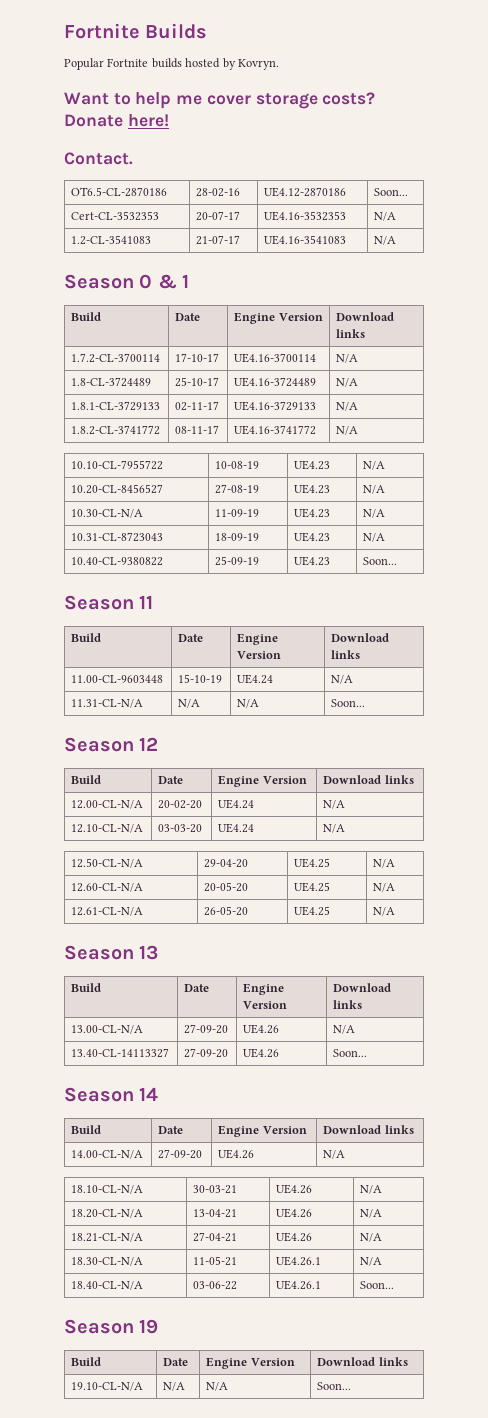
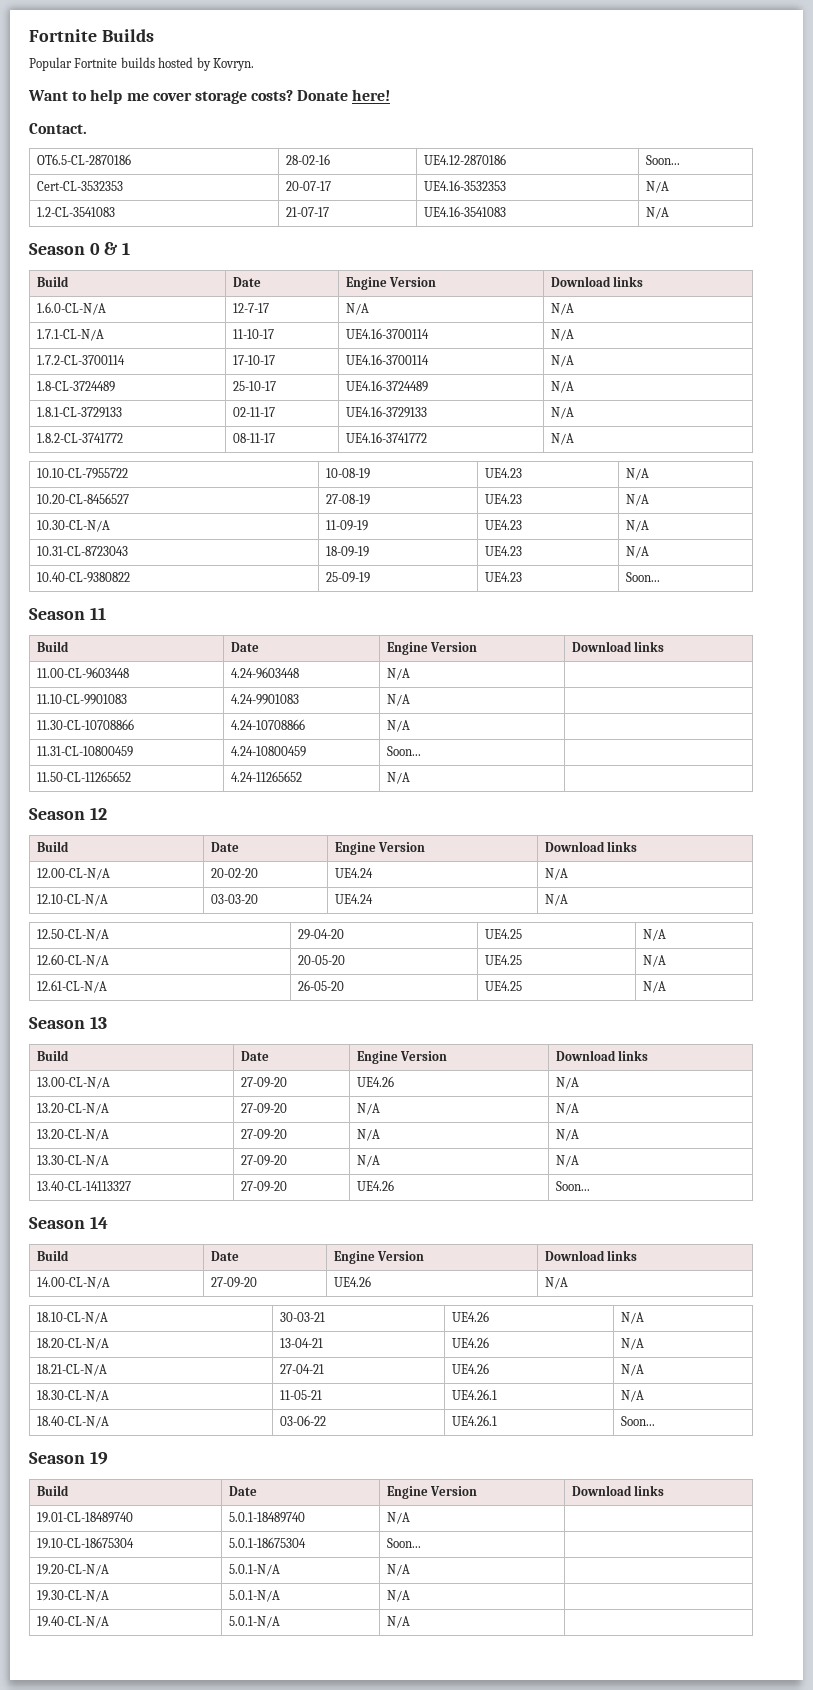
(366, 333) none -> [36,302,106,315] [232,303,269,313] [345,303,369,315] [550,303,574,315] [36,329,104,341] [232,329,274,339] [345,328,429,339] [550,329,574,341] // 1.6.0-CL-N/A | 12-7-17 | N/A | N/A // 1.7.1-CL-N/A | 11-10-17 | UE4.16-3700114 | N/A
[178,674,223,683] [237,674,274,684] [331,675,354,684] [71,699,144,708] [178,699,201,708] [237,699,260,708] [331,699,366,707] 15-10-19 | UE4.24 | N/A // 11.31-CL-N/A | N/A | N/A | Soon... -> [230,667,299,679] [386,668,410,680] [36,694,127,705] [230,694,299,705] [386,694,410,706] [36,719,134,730] [230,719,305,730] [386,720,410,732] [36,746,133,757] [230,746,306,757] [386,746,421,756] [36,771,131,782] [230,771,302,782] [386,772,410,784] 4.24-9603448 | N/A | // 11.10-CL-9901083 | 4.24-9901083 | N/A | // 11.30-CL-10708866 | 4.24-10708866 | N/A | // 11.31-CL-10800459 | 4.24-10800459 | Soon... | // 11.50-CL-11265652 | 4.24-11265652 | N/A |
(356, 1029) none -> [36,1103,109,1115] [240,1103,287,1114] [356,1103,380,1115] [555,1103,579,1115] [36,1129,109,1141] [240,1129,287,1140] [356,1129,380,1141] [555,1129,579,1141] [36,1155,109,1167] [240,1155,287,1166] [356,1155,380,1167] [555,1155,579,1167] // 13.20-CL-N/A | 27-09-20 | N/A | N/A // 13.20-CL-N/A | 27-09-20 | N/A | N/A // 13.30-CL-N/A | 27-09-20 | N/A | N/A
[71,1382,144,1391] [163,1382,186,1391] [206,1382,229,1391] [317,1382,352,1390] 19.10-CL-N/A | N/A | N/A | Soon... -> [36,1512,133,1523] [228,1512,305,1523] [386,1512,410,1524] [36,1537,134,1549] [228,1537,306,1548] [386,1538,421,1548] [36,1564,109,1576] [228,1564,280,1576] [386,1564,410,1576] [36,1590,109,1602] [228,1590,280,1602] [386,1590,410,1602] [36,1616,109,1628] [228,1616,280,1628] [386,1616,410,1628] 19.01-CL-18489740 | 5.0.1-18489740 | N/A | // 19.10-CL-18675304 | 5.0.1-18675304 | Soon... | // 19.20-CL-N/A | 5.0.1-N/A | N/A | // 19.30-CL-N/A | 5.0.1-N/A | N/A | // 19.40-CL-N/A | 5.0.1-N/A | N/A |

